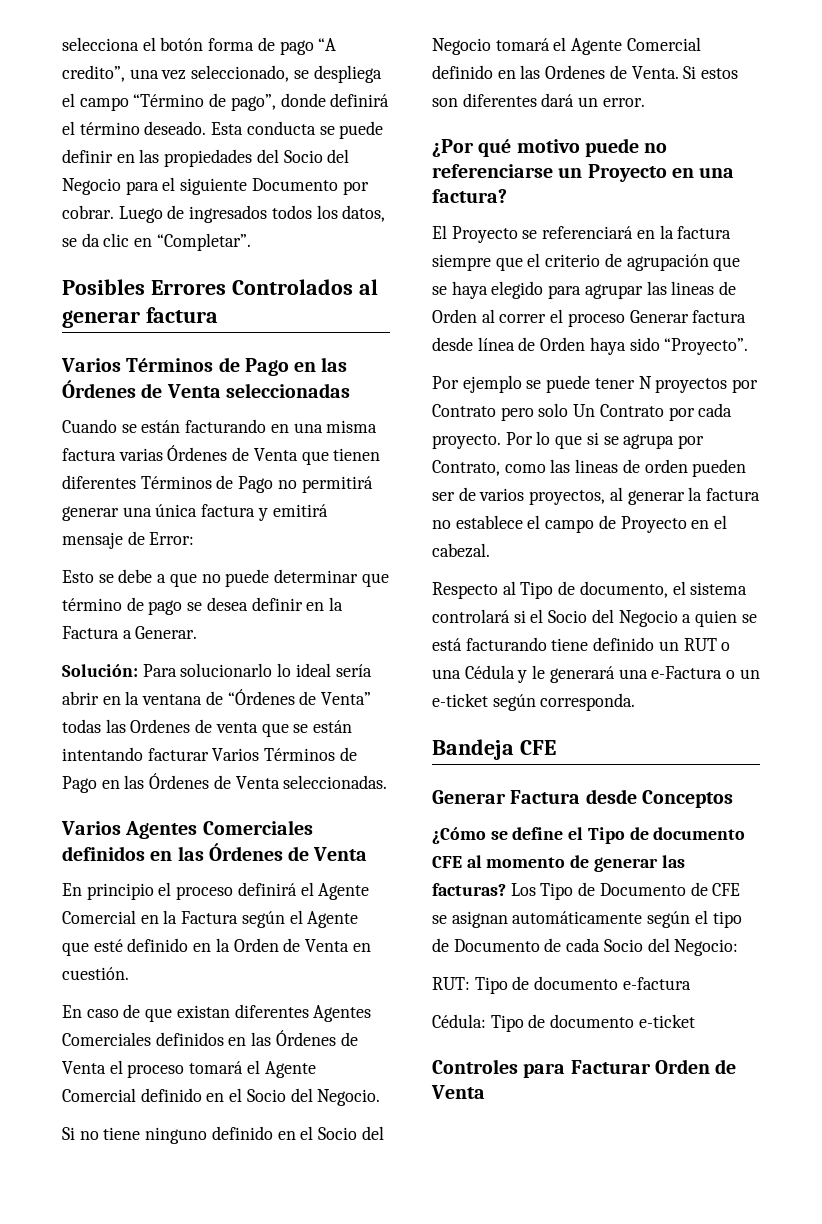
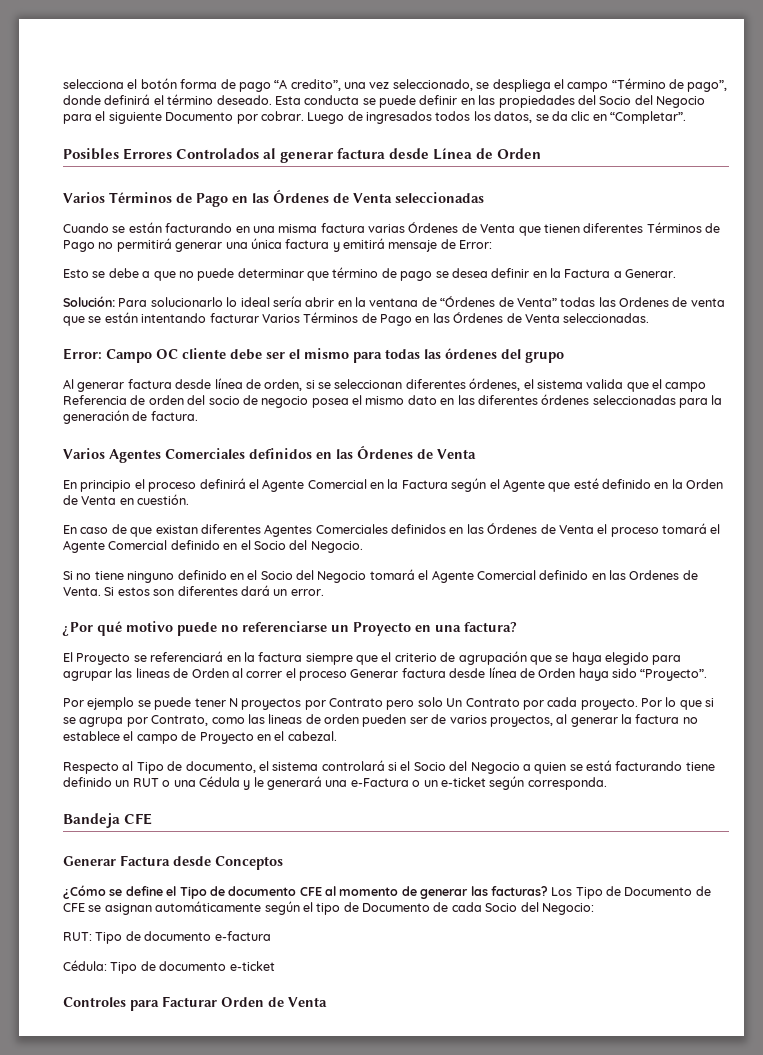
(218, 315) none -> [389,148,542,160] desde Línea de Orden
(388, 782) none -> [63,348,564,363] [63,378,707,392] [63,394,723,408] [63,410,198,424] // Error: Campo OC cliente debe ser el mismo para todas las órdenes del grupo // Al generar factura desde línea de orden, si se seleccionan diferentes órdenes, el sistema valida que el campo Referencia de orden del socio de negocio posea el mismo dato en las diferentes órdenes seleccionadas para la generación de factura.

